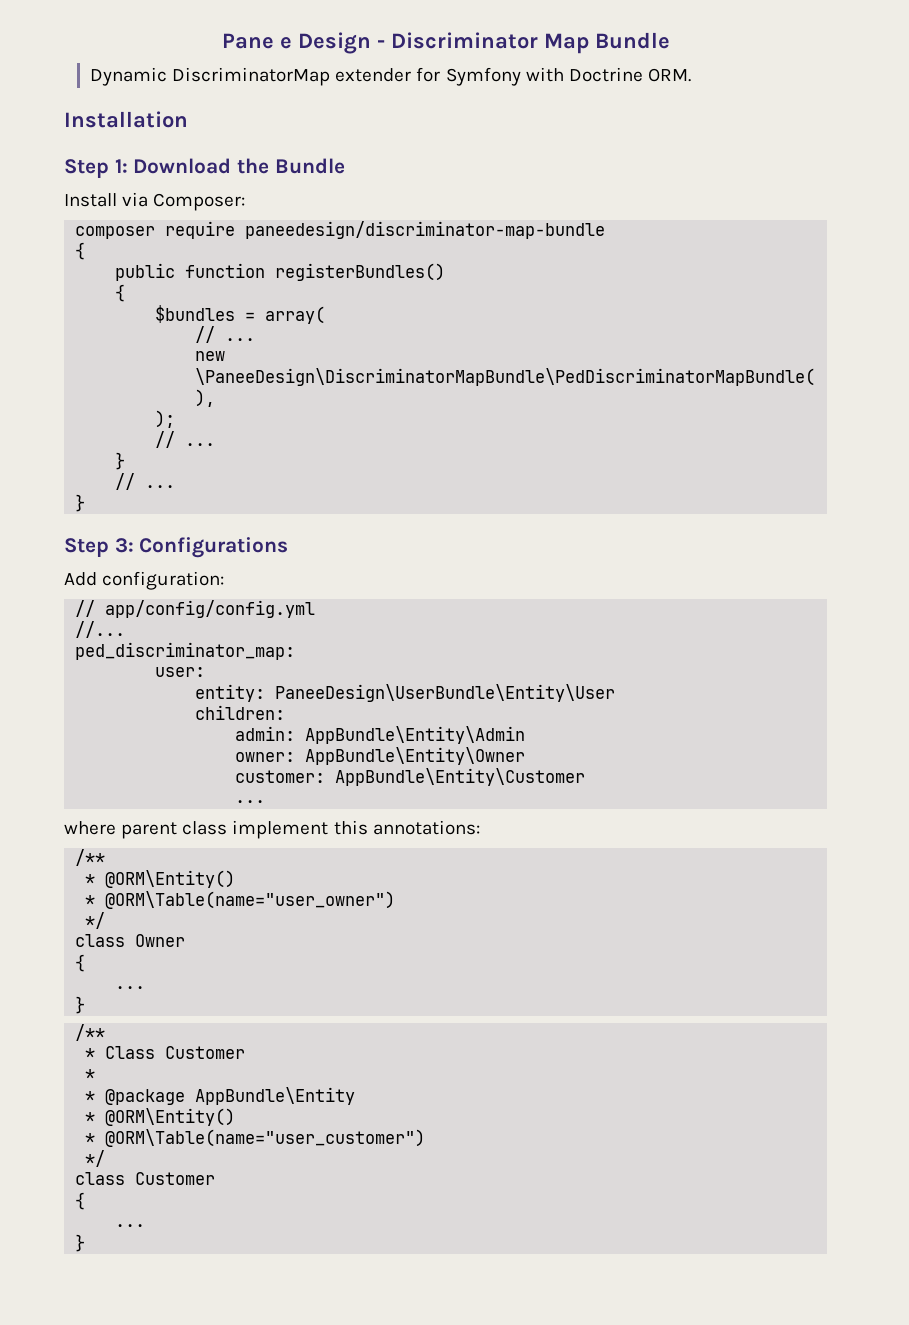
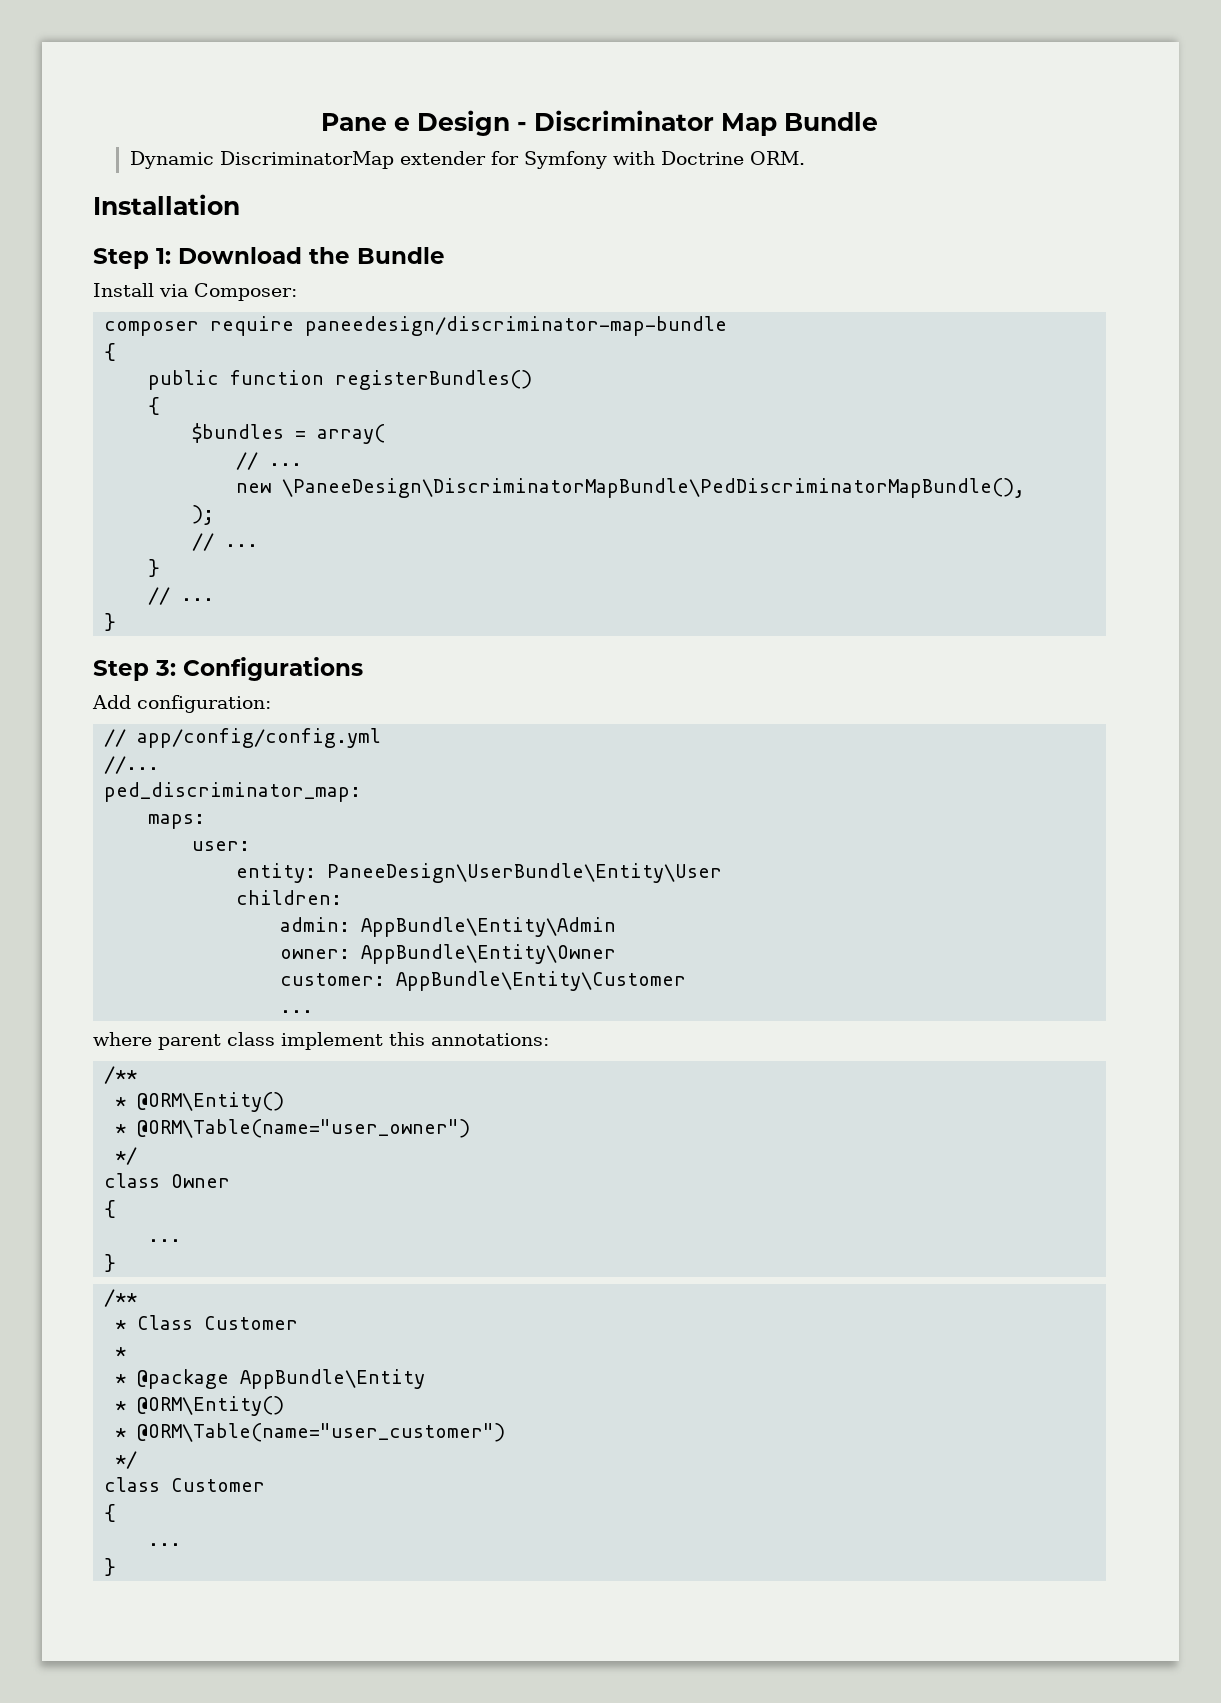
(296, 651) none -> [148,814,206,829] // maps:

